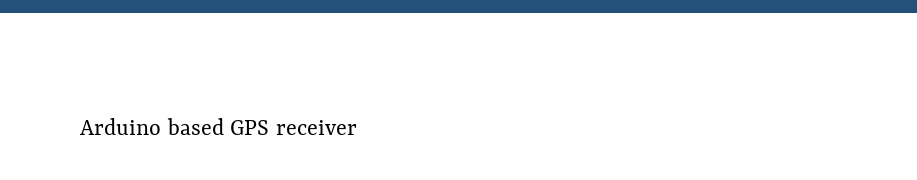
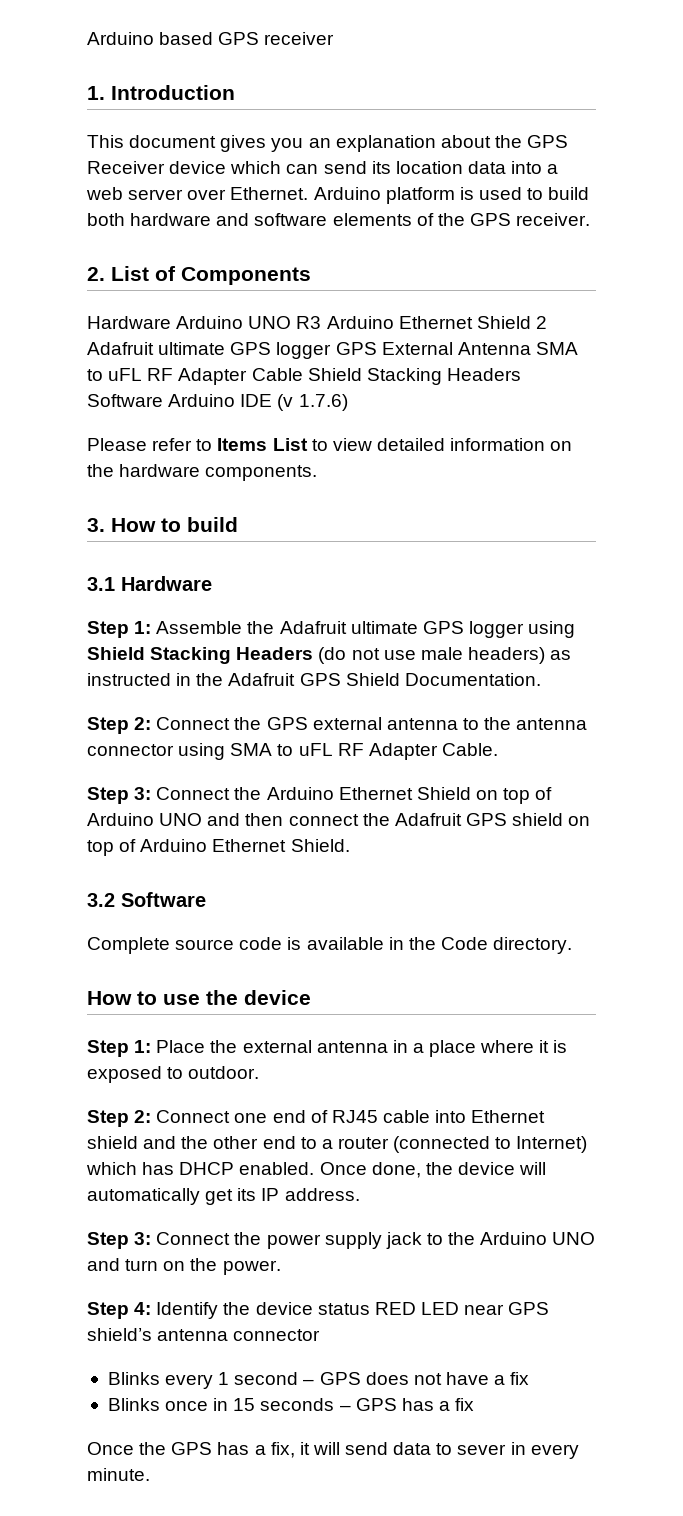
(357, 127) none -> [87,85,235,100] [87,135,569,152] [87,161,559,174] [86,187,590,204] [87,213,591,226] [87,266,311,285] [87,316,547,329] [87,342,578,359] [87,368,521,385] [87,394,348,411] [87,438,573,451] [87,464,318,481] [87,517,238,532] [87,576,212,591] [87,621,576,638] [87,647,572,664] [87,673,541,686] [87,717,588,734] [87,743,498,760] [87,787,553,804] [87,813,591,826] [87,839,350,856] [87,892,206,907] [87,937,573,954] [87,990,311,1005] [87,1040,568,1057] [87,1066,260,1083] [87,1110,546,1127] [87,1136,588,1153] [86,1162,547,1178] [87,1188,360,1205] [87,1232,596,1249] [87,1258,281,1275] [87,1302,550,1319] [87,1328,321,1341] [107,1372,530,1389] [107,1398,475,1411] [87,1442,579,1459] [87,1468,150,1481] // 1. Introduction // This document gives you an explanation about the GPS Receiver device which can send its location data into a web server over Ethernet. Arduino platform is used to build both hardware and software elements of the GPS receiver. // 2. List of Components // Hardware Arduino UNO R3 Arduino Ethernet Shield 2 Adafruit ultimate GPS logger GPS External Antenna SMA to uFL RF Adapter Cable Shield Stacking Headers Software Arduino IDE (v 1.7.6) // Please refer to Items List to view detailed information on the hardware components. // 3. How to build // 3.1 Hardware // Step 1: Assemble the Adafruit ultimate GPS logger using Shield Stacking Headers (do not use male headers) as instructed in the Adafruit GPS Shield Documentation. // Step 2: Connect the GPS external antenna to the antenna connector using SMA to uFL RF Adapter Cable. // Step 3: Connect the Arduino Ethernet Shield on top of Arduino UNO and then connect the Adafruit GPS shield on top of Arduino Ethernet Shield. // 3.2 Software // Complete source code is available in the Code directory. // How to use the device // Step 1: Place the external antenna in a place where it is exposed to outdoor. // Step 2: Connect one end of RJ45 cable into Ethernet shield and the other end to a router (connected to Internet) which has DHCP enabled. Once done, the device will automatically get its IP address. // Step 3: Connect the power supply jack to the Arduino UNO and turn on the power. // Step 4: Identify the device status RED LED near GPS shield’s antenna connector // Blinks every 1 second – GPS does not have a fix // Blinks once in 15 seconds – GPS has a fix // Once the GPS has a fix, it will send data to sever in every minute.

